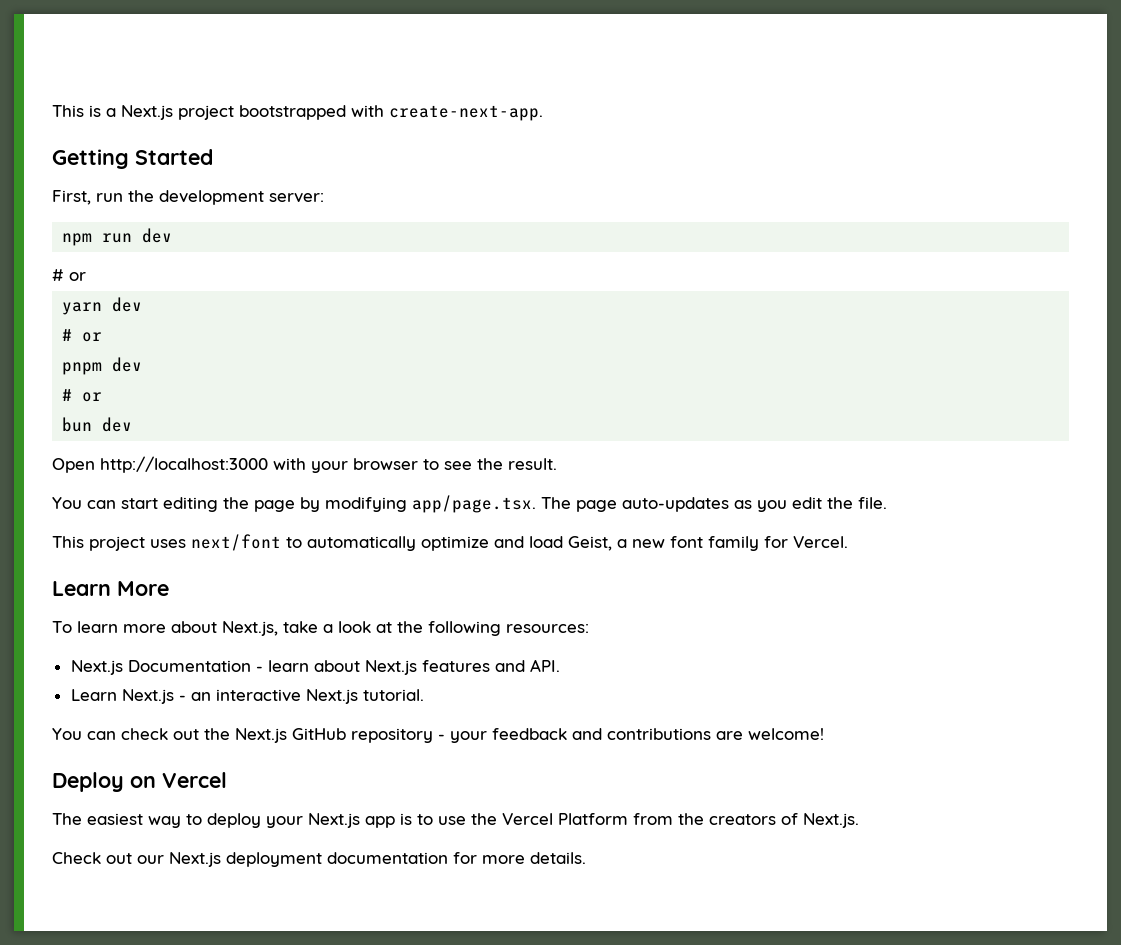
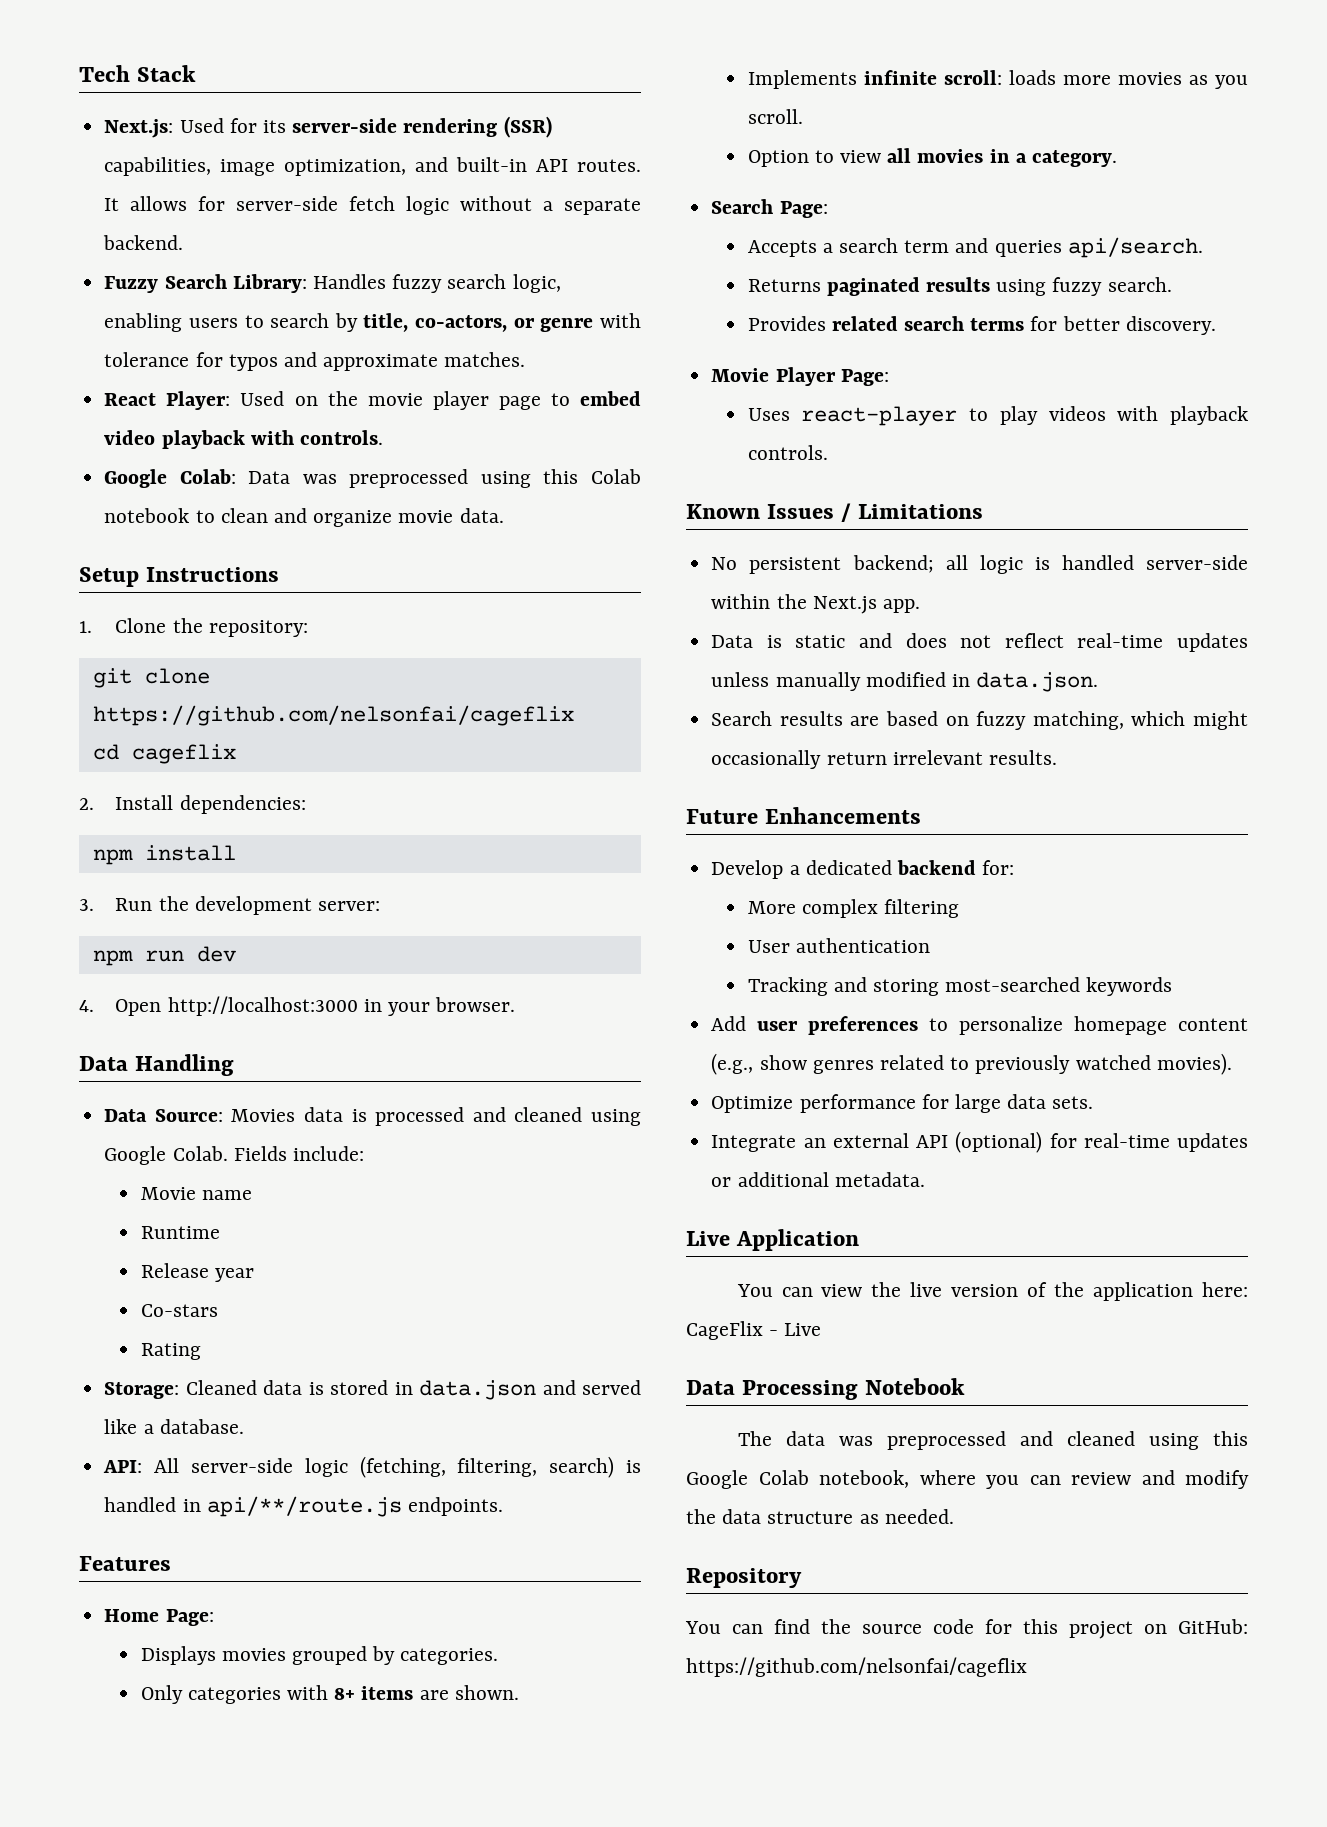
[52,105,543,121] [52,149,213,169] [52,190,123,205] This is a Next.js project bootstrapped with create-next-app. // Getting Started // First, run -> [79,65,196,82] [104,116,552,138] [104,157,641,176] [104,196,641,215] [103,235,184,250] [104,274,561,293] [104,313,641,332] [104,352,526,371] [104,391,641,410] [104,430,383,449] [104,469,641,488] [104,508,504,527] [79,567,279,587] [79,618,308,637] [92,668,210,688] [92,705,574,726] [92,744,236,764] [79,795,306,814] [92,845,236,865] [79,898,153,911] Tech Stack // Next.js: Used for its server-side rendering (SSR) capabilities, image optimization, and built-in API routes. It allows for server-side fetch logic without a separate backend. // Fuzzy Search Library: Handles fuzzy search logic, enabling users to search by title, co-actors, or genre with tolerance for typos and approximate matches. // React Player: Used on the movie player page to embed video playback with controls. // Google Colab: Data was preprocessed using this Colab notebook to clean and organize movie data. // Setup Instructions // 1. Clone the repository: // git clone https://github.com/nelsonfai/cageflix // cd cageflix // 2. Install dependencies: // npm install // 3. Run
[52,269,86,281] [62,297,143,315] [62,329,103,342] [62,357,143,375] [62,389,103,402] [62,417,133,432] [52,456,557,473] [52,495,887,513] [52,534,848,551] [52,581,169,596] [52,621,589,636] [70,659,560,675] [70,689,424,704] [52,728,824,743] [52,772,227,792] [52,813,859,828] [52,852,586,867] # or // yarn dev // # or // pnpm dev // # or // bun dev // Open http://localhost:3000 with your browser to see the result. // You can start editing the page by modifying app/page.tsx. The page auto-updates as you edit the file. // This project uses next/font to automatically optimize and load Geist, a new font family for Vercel. // Learn More // To learn more about Next.js, take a look at the following resources: // Next.js Documentation - learn about Next.js features and API. // Learn Next.js - an interactive Next.js tutorial. // You can check out the Next.js GitHub repository - your feedback and contributions are welcome! // Deploy on Vercel // The easiest way to deploy your Next.js app is to use the Vercel Platform from the creators of Next.js. // Check out our Next.js deployment documentation for more details. -> [79,996,516,1016] [79,1054,234,1076] [104,1107,641,1126] [104,1146,364,1165] [140,1187,252,1200] [140,1226,220,1239] [140,1263,254,1282] [140,1304,218,1317] [140,1343,201,1360] [104,1380,641,1400] [104,1419,244,1434] [103,1456,641,1478] [104,1496,503,1517] [79,1556,171,1571] [104,1609,214,1626] [140,1646,499,1665] [140,1685,519,1704] [747,70,1248,89] [747,109,803,124] [747,148,1118,167] [711,199,828,218] [747,237,1203,258] [747,277,1172,296] [747,316,1216,335] [711,367,889,386] [747,406,1248,426] [747,445,828,460] [686,503,983,522] [711,555,1248,574] [711,594,920,614] [711,633,1248,652] [711,672,1099,692] [711,711,1248,730] [711,750,1057,769] [686,807,921,824] [711,860,1015,879] [747,899,960,918] [747,938,930,953] [747,977,1173,996] [711,1016,1248,1035] [711,1053,1232,1075] [711,1094,1094,1113] [711,1131,1248,1153] [711,1172,925,1187] [686,1229,859,1251] [736,1282,1248,1301] [686,1321,822,1340] [686,1378,965,1400] [737,1431,1248,1450] [686,1470,1249,1489] [686,1509,954,1524] [686,1568,802,1588] [685,1619,1248,1639] [686,1657,1027,1677] 4. Open http://localhost:3000 in your browser. // Data Handling // Data Source: Movies data is processed and cleaned using Google Colab. Fields include: // Movie name // Runtime // Release year // Co-stars // Rating // Storage: Cleaned data is stored in data.json and served like a database. // API: All server-side logic (fetching, filtering, search) is handled in api/**/route.js endpoints. // Features // Home Page: // Displays movies grouped by categories. // Only categories with 8+ items are shown. // Implements infinite scroll: loads more movies as you scroll. // Option to view all movies in a category. // Search Page: // Accepts a search term and queries api/search. // Returns paginated results using fuzzy search. // Provides related search terms for better discovery. // Movie Player Page: // Uses react-player to play videos with playback controls. // Known Issues / Limitations // No persistent backend; all logic is handled server-side within the Next.js app. // Data is static and does not reflect real-time updates unless manually modified in data.json. // Search results are based on fuzzy matching, which might occasionally return irrelevant results. // Future Enhancements // Develop a dedicated backend for: // More complex filtering // User authentication // Tracking and storing most-searched keywords // Add user preferences to personalize homepage content (e.g., show genres related to previously watched movies). // Optimize performance for large data sets. // Integrate an external API (optional) for real-time updates or additional metadata. // Live Application // You can view the live version of the application here: CageFlix - Live // Data Processing Notebook // The data was preprocessed and cleaned using this Google Colab notebook, where you can review and modify the data structure as needed. // Repository // You can find the source code for this project on GitHub: https://github.com/nelsonfai/cageflix

